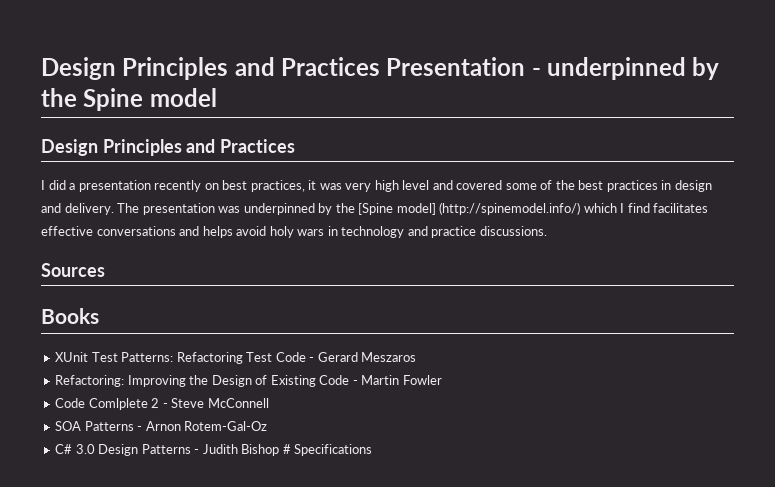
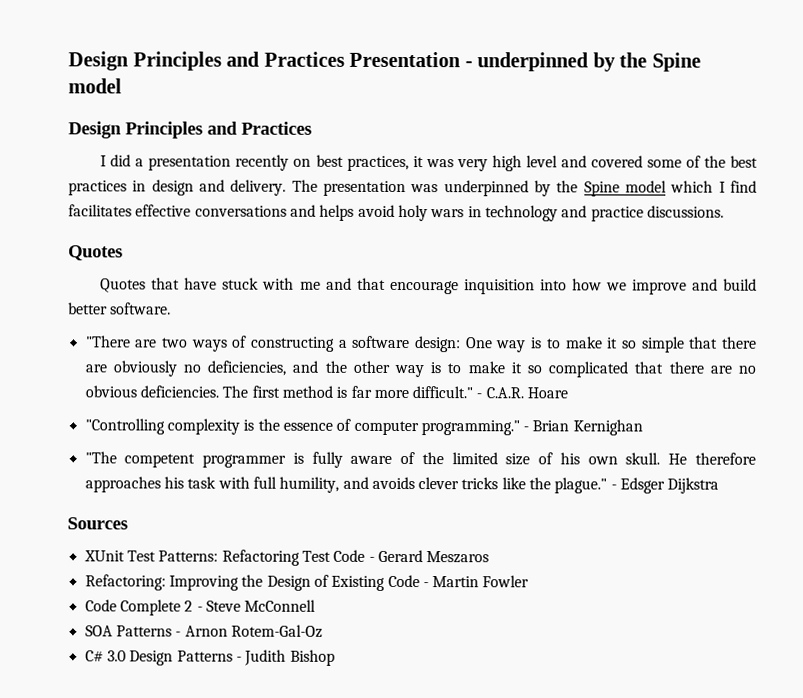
[358,202,581,215] [Spine model] (http://spinemodel.info/) -> [583,180,667,197] Spine model
(547, 231) none -> [68,245,123,261] [100,277,758,295] [68,302,172,315] [85,335,757,353] [84,360,756,378] [84,385,569,399] [84,418,643,436] [84,451,756,468] [84,476,720,494] // Quotes // Quotes that have stuck with me and that encourage inquisition into how we improve and build better software. // "There are two ways of constructing a software design: One way is to make it so simple that there are obviously no deficiencies, and the other way is to make it so complicated that there are no obvious deficiencies. The first method is far more difficult." - C.A.R. Hoare // "Controlling complexity is the essence of computer programming." - Brian Kernighan // "The competent programmer is fully aware of the limited size of his own skull. He therefore approaches his task with full humility, and avoids clever tricks like the plague." - Edsger Dijkstra
[41,308,99,324] // Books -> (128, 523) none
[88,398,148,410] Comlplete -> [119,599,181,616] Complete
[282,444,373,456] # Specifications -> (335, 657) none

